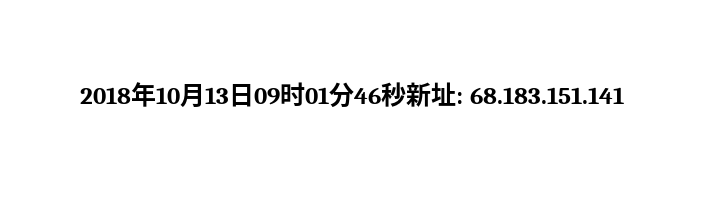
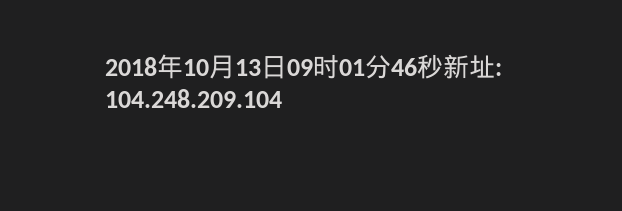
[469,87,624,104] 68.183.151.141 -> [105,89,282,108] 104.248.209.104

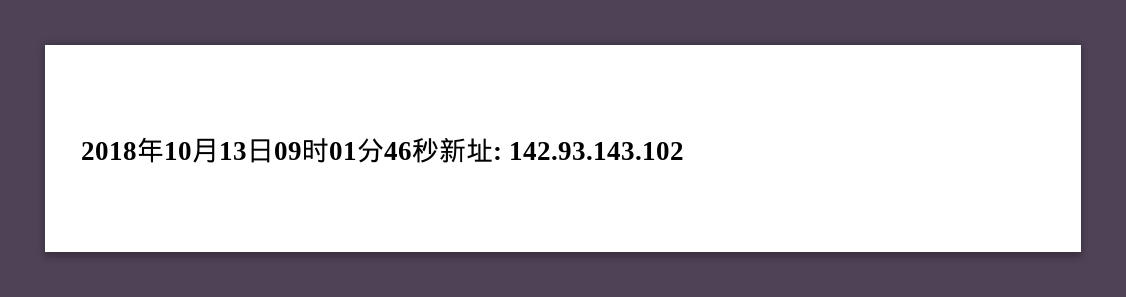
[105,89,282,108] 104.248.209.104 -> [509,142,685,160] 142.93.143.102

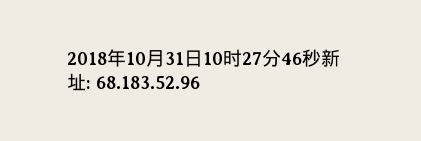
[219,138,357,163] 13日09时01 -> [165,49,262,67] 31日10时27
[509,142,685,160] 142.93.143.102 -> [96,76,200,89] 68.183.52.96

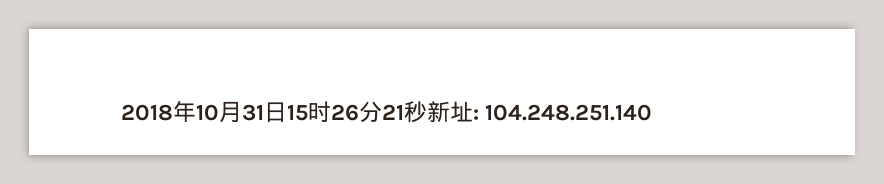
[203,49,302,67] 10时27分46 -> [287,101,404,123] 15时26分21
[96,76,200,89] 68.183.52.96 -> [485,104,653,121] 104.248.251.140

